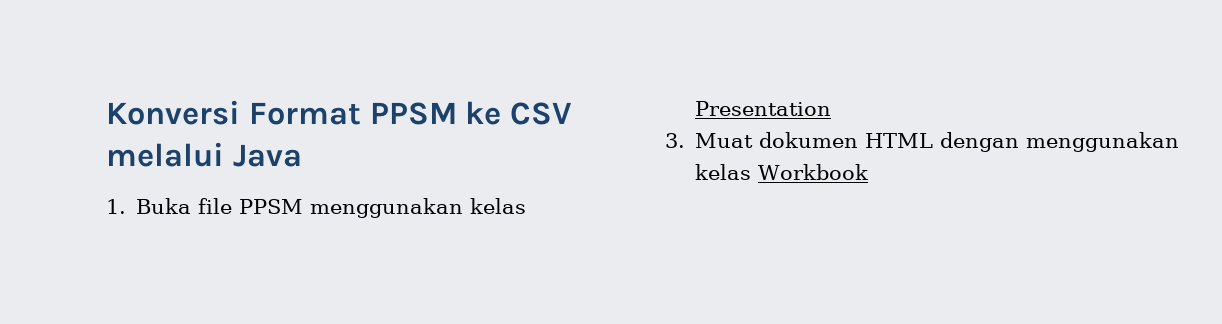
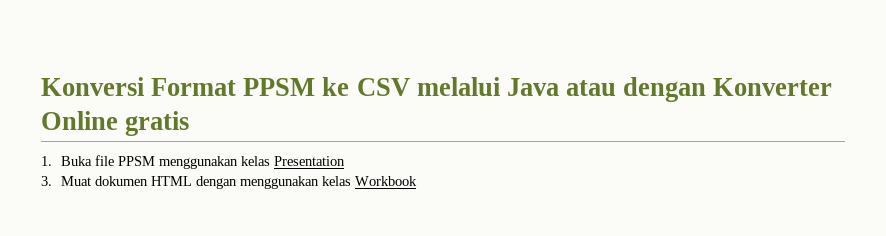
(302, 155) none -> [566,77,833,102] [41,111,190,136] atau dengan Konverter Online gratis

